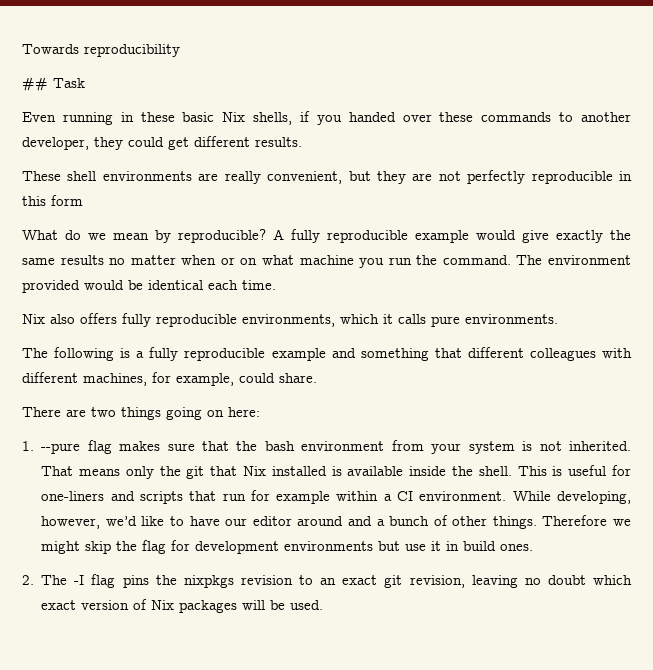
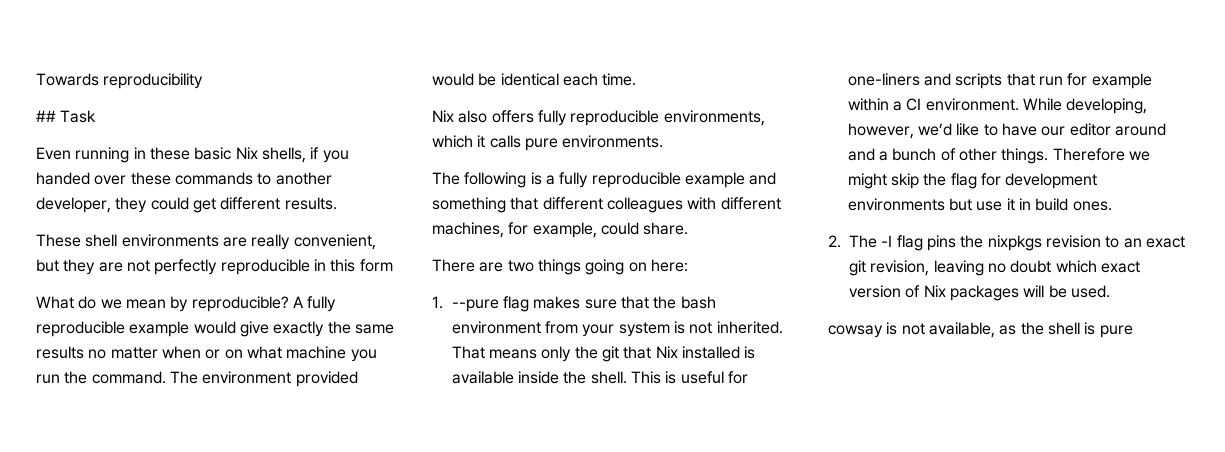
(324, 605) none -> [828,322,1133,338] // cowsay is not available, as the shell is pure

